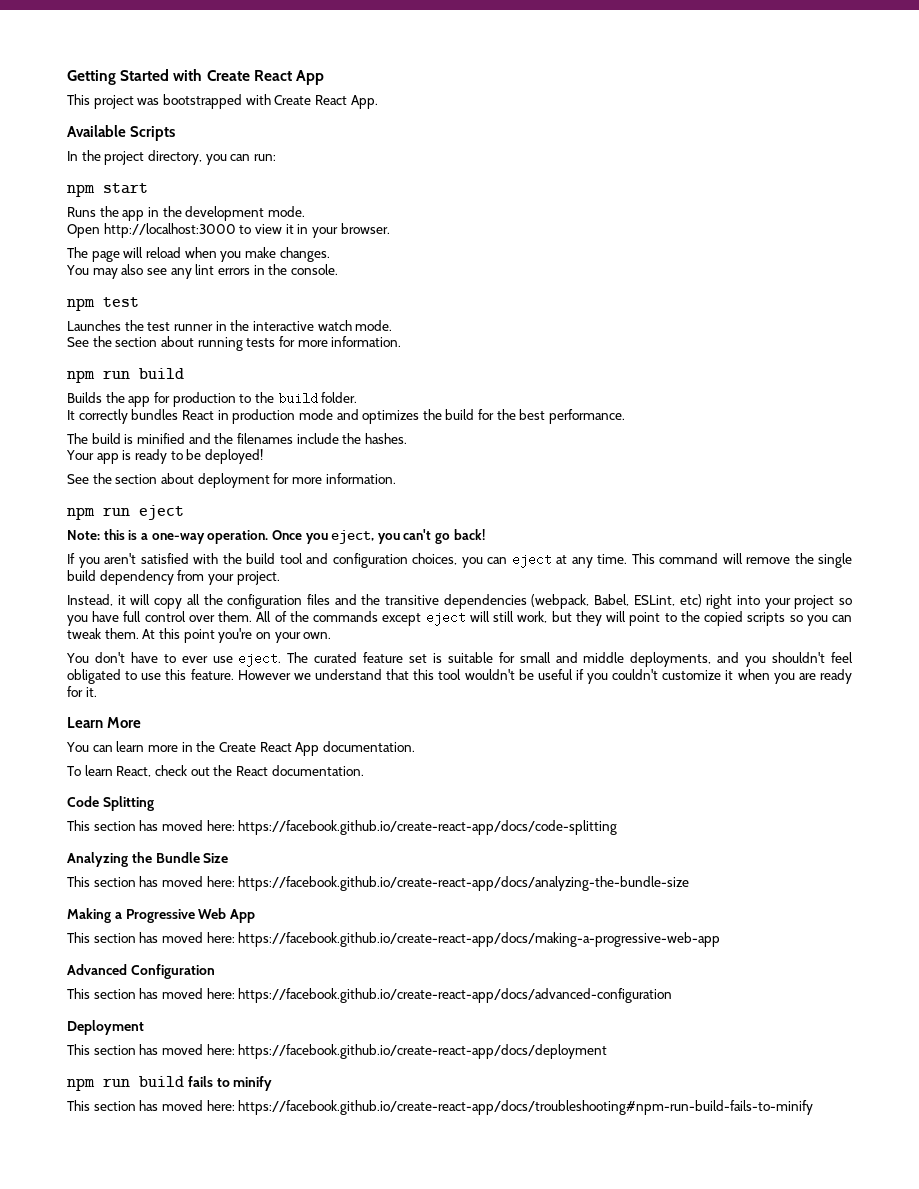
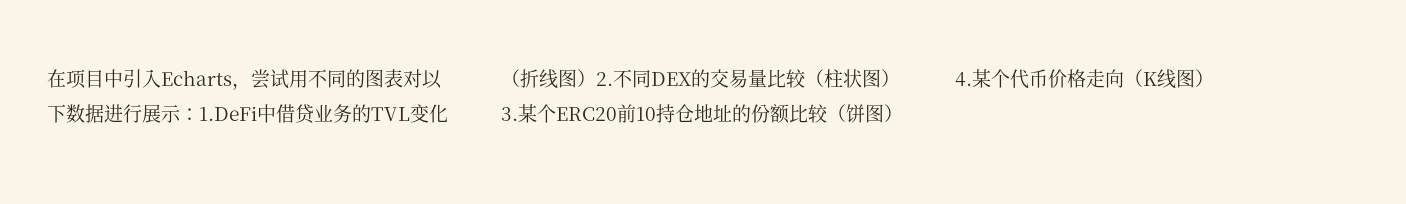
[67,69,324,85] [67,94,378,109] [67,125,176,141] [67,150,276,165] [67,183,148,197] [67,206,305,221] [67,223,390,238] [67,247,330,262] [66,264,338,279] [67,297,139,311] [67,320,393,331] [67,336,402,351] [67,368,184,383] [67,392,358,407] [67,409,626,424] [67,433,407,444] [66,449,263,464] [67,473,396,488] [67,505,184,520] [67,529,485,544] [67,553,852,568] [67,570,280,585] [67,594,853,609] [67,611,853,626] [67,628,332,643] [66,652,854,667] [67,669,852,684] [67,686,97,697] [67,717,142,728] [66,741,415,756] [67,765,364,777] [67,796,154,811] [67,820,618,835] [67,852,229,867] [67,876,690,891] [67,908,256,923] [67,932,721,947] [67,964,215,979] [67,988,673,1003] [67,1020,144,1035] [67,1044,608,1059] [67,1076,273,1091] [67,1100,814,1115] Getting Started with Create React App // This project was bootstrapped with Create React App. // Available Scripts // In the project directory, you can run: // npm start // Runs the app in the development mode. // Open http://localhost:3000 to view it in your browser. // The page will reload when you make changes. // You may also see any lint errors in the console. // npm test // Launches the test runner in the interactive watch mode. // See the section about running tests for more information. // npm run build // Builds the app for production to the build folder. // It correctly bundles React in production mode and optimizes the build for the best performance. // The build is minified and the filenames include the hashes. // Your app is ready to be deployed! // See the section about deployment for more information. // npm run eject // Note: this is a one-way operation. Once you eject, you can't go back! // If you aren't satisfied with the build tool and configuration choices, you can eject at any time. This command will remove the single build dependency from your project. // Instead, it will copy all the configuration files and the transitive dependencies (webpack, Babel, ESLint, etc) right into your project so you have full control over them. All of the commands except eject will still work, but they will point to the copied scripts so you can tweak them. At this point you're on your own. // You don't have to ever use eject. The curated feature set is suitable for small and middle deployments, and you shouldn't feel obligated to use this feature. However we understand that this tool wouldn't be useful if you couldn't customize it when you are ready for it. // Learn More // You can learn more in the Create React App documentation. // To learn React, check out the React documentation. // Code Splitting // This section has moved here: https://facebook.github.io/create-react-app/docs/code-splitting // Analyzing the Bundle Size // This section has moved here: https://facebook.github.io/create-react-app/docs/analyzing-the-bundle-size // Making a Progressive Web App // This section has moved here: https://facebook.github.io/create-react-app/docs/making-a-progressive-web-app // Advanced Configuration // This section has moved here: https://facebook.github.io/create-react-app/docs/advanced-configuration // Deployment // This section has moved here: https://facebook.github.io/create-react-app/docs/deployment // npm run build fails to minify // This section has moved here: https://facebook.github.io/create-react-app/docs/troubleshooting#npm-run-build-fails-to-minify -> [47,69,442,90] [47,104,448,124] [501,69,900,89] [501,104,903,124] [955,69,1214,89] 在项目中引入Echarts，尝试用不同的图表对以下数据进行展示：1.DeFi中借贷业务的TVL变化（折线图）2.不同DEX的交易量比较（柱状图）3.某个ERC20前10持仓地址的份额比较（饼图）4.某个代币价格走向（K线图）

